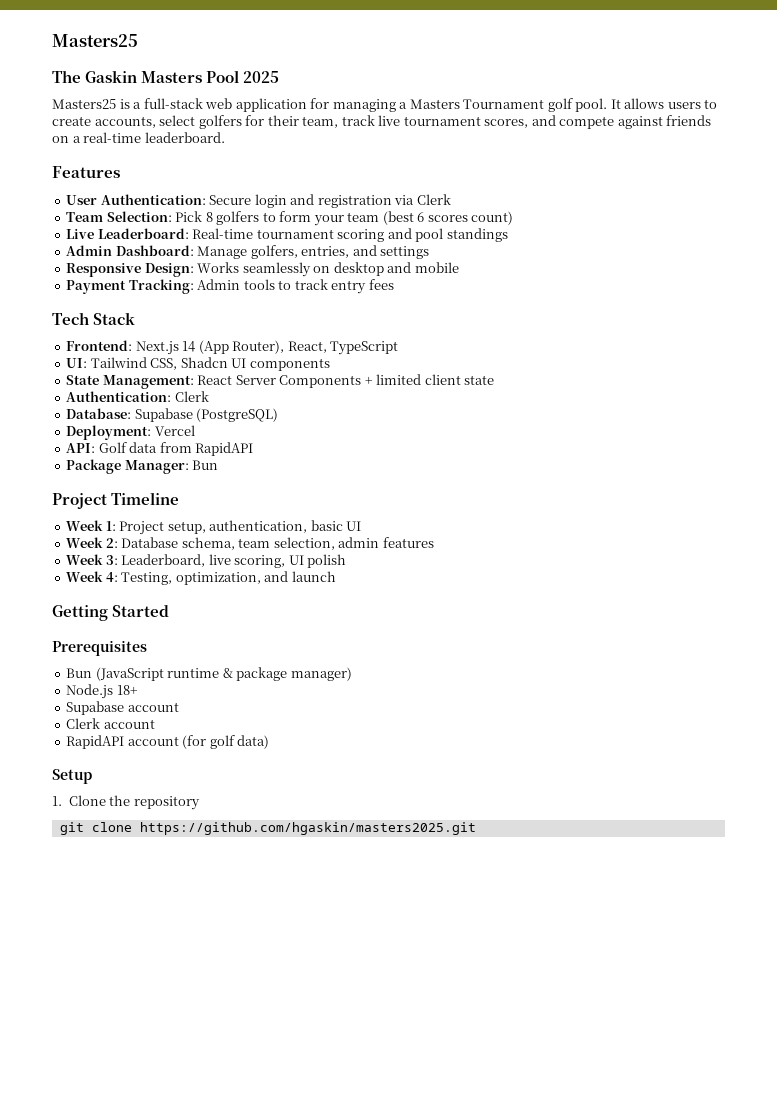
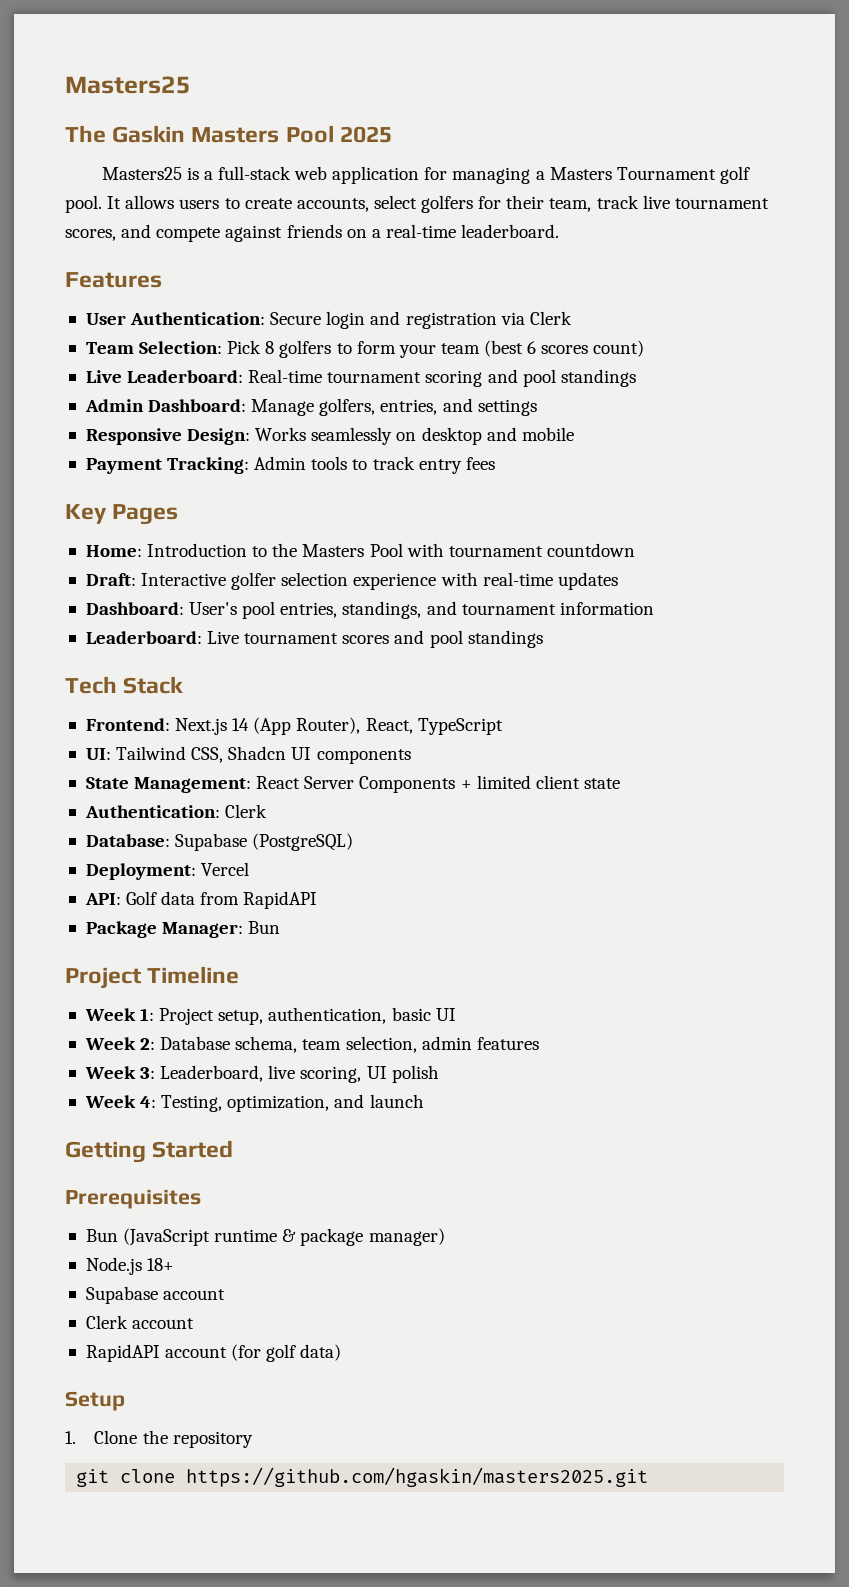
(394, 284) none -> [65,504,179,525] [85,543,635,557] [85,572,618,590] [85,601,654,619] [85,630,543,648] // Key Pages // Home: Introduction to the Masters Pool with tournament countdown // Draft: Interactive golfer selection experience with real-time updates // Dashboard: User's pool entries, standings, and tournament information // Leaderboard: Live tournament scores and pool standings

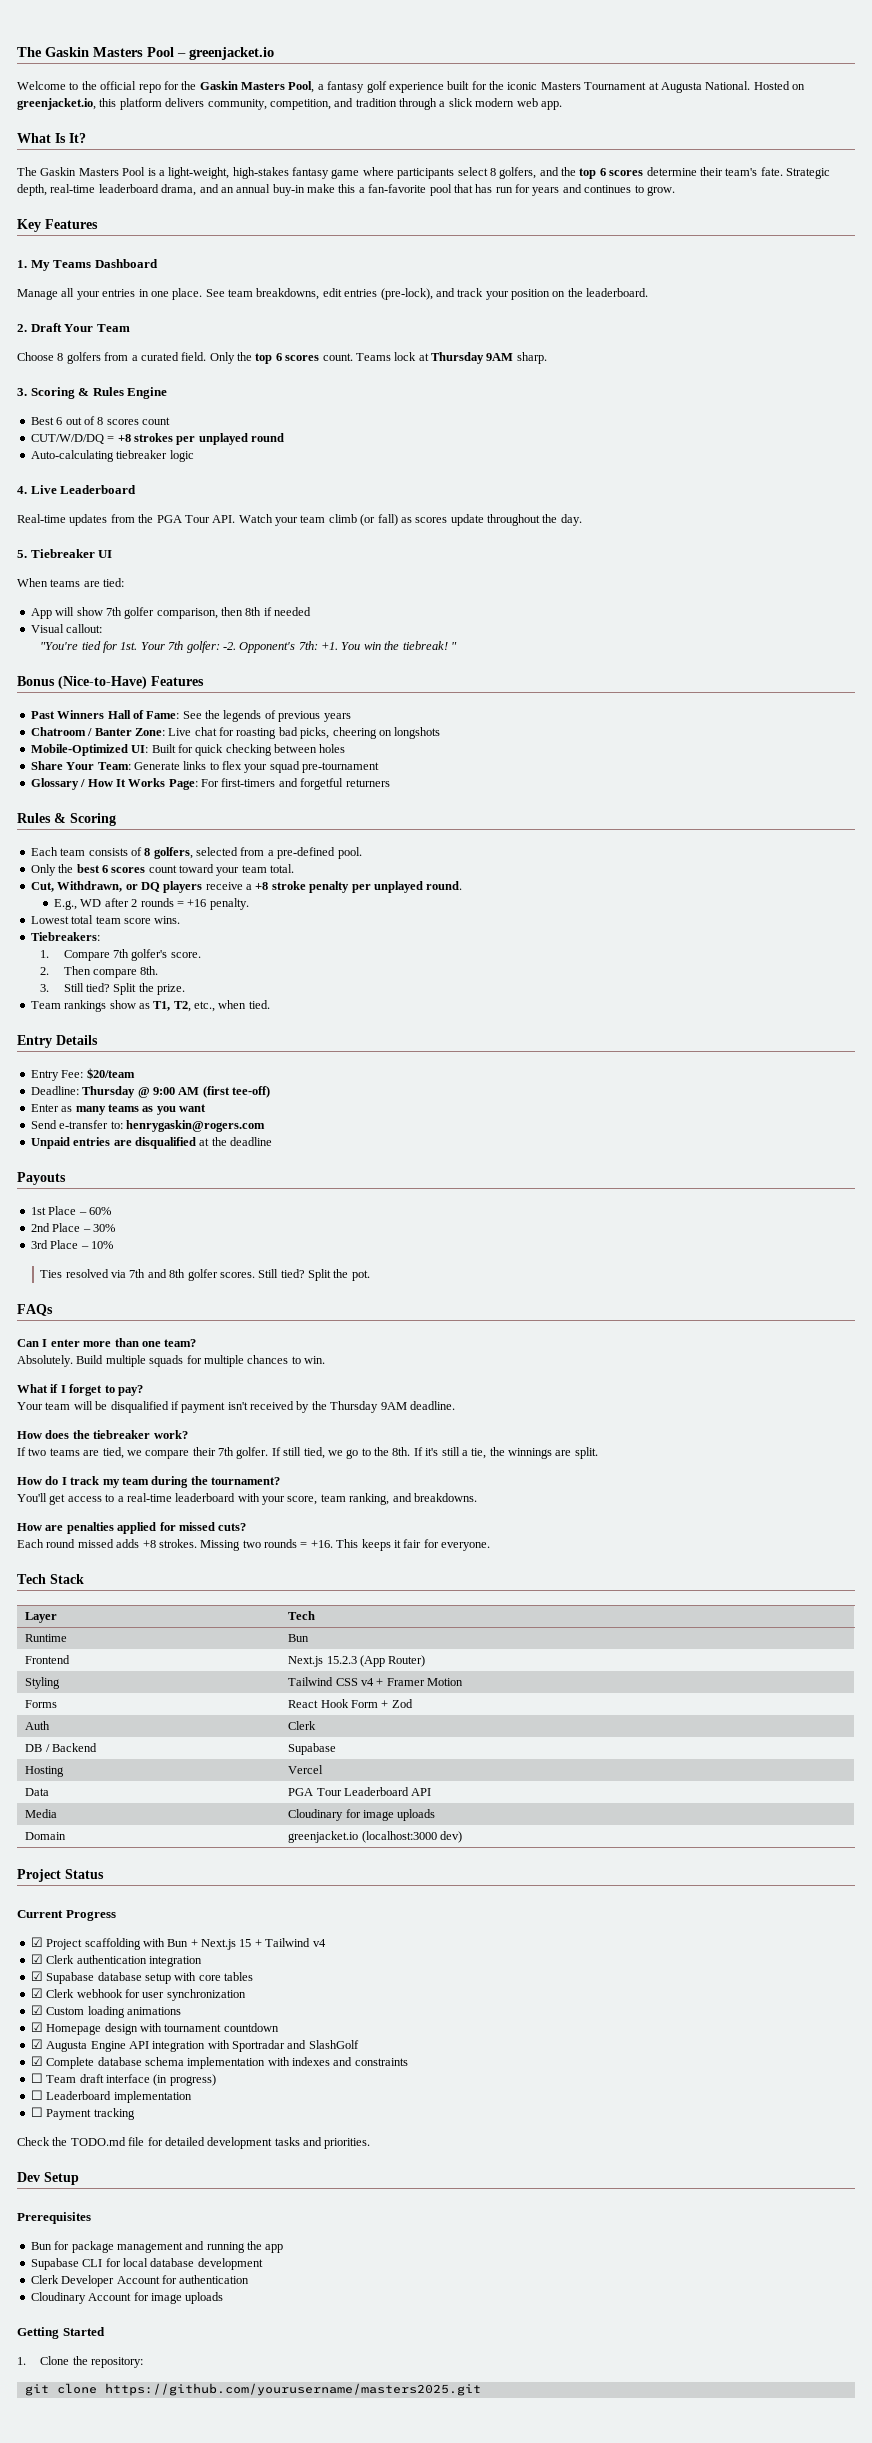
[65,76,191,94] [65,125,392,143] [101,166,750,184] [65,195,769,213] [65,224,560,242] [65,272,162,288] [85,311,572,329] [85,340,645,358] [85,369,636,387] [84,398,537,416] [85,427,574,445] [85,456,495,474] [65,504,179,525] [85,543,635,557] [85,572,618,590] [85,601,654,619] [85,630,543,648] [65,676,184,694] [85,717,503,735] [85,746,411,764] [85,775,620,793] [84,804,268,818] [85,833,354,851] [85,862,250,880] [84,891,318,909] [85,921,281,938] [65,966,240,989] [84,1007,456,1025] [84,1036,539,1053] [84,1065,439,1083] [84,1094,424,1112] [65,1140,234,1163] [65,1189,201,1209] [85,1228,445,1246] [85,1257,175,1275] [85,1286,226,1304] [85,1315,195,1329] [85,1344,342,1362] [65,1391,125,1411] Masters25 // The Gaskin Masters Pool 2025 // Masters25 is a full-stack web application for managing a Masters Tournament golf pool. It allows users to create accounts, select golfers for their team, track live tournament scores, and compete against friends on a real-time leaderboard. // Features // User Authentication: Secure login and registration via Clerk // Team Selection: Pick 8 golfers to form your team (best 6 scores count) // Live Leaderboard: Real-time tournament scoring and pool standings // Admin Dashboard: Manage golfers, entries, and settings // Responsive Design: Works seamlessly on desktop and mobile // Payment Tracking: Admin tools to track entry fees // Key Pages // Home: Introduction to the Masters Pool with tournament countdown // Draft: Interactive golfer selection experience with real-time updates // Dashboard: User's pool entries, standings, and tournament information // Leaderboard: Live tournament scores and pool standings // Tech Stack // Frontend: Next.js 14 (App Router), React, TypeScript // UI: Tailwind CSS, Shadcn UI components // State Management: React Server Components + limited client state // Authentication: Clerk // Database: Supabase (PostgreSQL) // Deployment: Vercel // API: Golf data from RapidAPI // Package Manager: Bun // Project Timeline // Week 1: Project setup, authentication, basic UI // Week 2: Database schema, team selection, admin features // Week 3: Leaderboard, live scoring, UI polish // Week 4: Testing, optimization, and launch // Getting Started // Prerequisites // Bun (JavaScript runtime & package manager) // Node.js 18+ // Supabase account // Clerk account // RapidAPI account (for golf data) // Setup -> [17,47,274,60] [17,81,805,93] [17,98,562,110] [17,133,86,143] [17,167,830,179] [17,184,675,196] [17,219,98,232] [17,259,158,271] [17,288,649,300] [17,323,130,332] [17,352,547,364] [17,387,168,399] [30,416,170,425] [30,433,284,445] [30,450,194,462] [17,485,137,494] [17,514,582,526] [17,549,113,558] [17,578,125,587] [30,607,312,619] [30,624,103,633] [40,641,457,653] [17,676,204,689] [30,710,351,722] [30,727,441,739] [30,744,346,756] [30,761,380,773] [30,778,390,790] [17,813,116,826] [30,847,362,859] [30,864,295,876] [30,881,463,893] [54,898,249,910] [30,915,181,924] [30,932,100,941] [40,949,201,961] [40,966,159,978] [40,983,186,995] [30,1000,270,1012] [17,1035,98,1048] [30,1068,135,1081] [30,1086,270,1098] [30,1104,206,1115] [30,1120,265,1132] [30,1137,272,1149] [17,1172,66,1185] [30,1206,111,1215] [30,1223,115,1232] [30,1240,113,1249] [40,1269,370,1281] [17,1304,53,1316] [17,1338,197,1347] [17,1355,325,1367] [17,1384,143,1396] [17,1401,455,1413] [17,1430,188,1439] [17,1447,598,1459] [17,1476,280,1488] [17,1493,477,1505] [17,1522,247,1534] [17,1539,490,1551] [17,1574,84,1584] [25,1612,58,1623] [288,1611,316,1620] [25,1634,68,1642] [288,1634,310,1642] [25,1655,71,1664] [288,1655,426,1667] [25,1677,61,1689] [288,1677,464,1686] [25,1700,58,1708] [288,1699,413,1708] [25,1721,51,1730] [288,1721,317,1730] [25,1743,97,1752] [288,1743,337,1755] [25,1766,65,1777] [288,1765,324,1774] [25,1788,50,1796] [288,1787,432,1796] [25,1809,58,1818] [288,1809,436,1821] [25,1832,67,1840] [288,1831,462,1843] [17,1869,104,1882] [17,1910,116,1921] [30,1937,326,1950] [30,1954,202,1967] [30,1971,253,1984] [30,1988,246,2001] [30,2005,181,2018] [30,2022,279,2035] [30,2039,359,2052] [30,2056,408,2069] [30,2073,216,2086] [30,2090,192,2103] [30,2107,135,2120] [17,2137,371,2149] [17,2172,79,2185] [17,2212,91,2224] [30,2241,284,2253] [30,2258,263,2270] [30,2275,250,2287] [30,2292,224,2304] [17,2327,105,2339] The Gaskin Masters Pool – greenjacket.io // Welcome to the official repo for the Gaskin Masters Pool, a fantasy golf experience built for the iconic Masters Tournament at Augusta National. Hosted on greenjacket.io, this platform delivers community, competition, and tradition through a slick modern web app. // What Is It? // The Gaskin Masters Pool is a light-weight, high-stakes fantasy game where participants select 8 golfers, and the top 6 scores determine their team's fate. Strategic depth, real-time leaderboard drama, and an annual buy-in make this a fan-favorite pool that has run for years and continues to grow. // Key Features // 1. My Teams Dashboard // Manage all your entries in one place. See team breakdowns, edit entries (pre-lock), and track your position on the leaderboard. // 2. Draft Your Team // Choose 8 golfers from a curated field. Only the top 6 scores count. Teams lock at Thursday 9AM sharp. // 3. Scoring & Rules Engine // Best 6 out of 8 scores count // CUT/W/D/DQ = +8 strokes per unplayed round // Auto-calculating tiebreaker logic // 4. Live Leaderboard // Real-time updates from the PGA Tour API. Watch your team climb (or fall) as scores update throughout the day. // 5. Tiebreaker UI // When teams are tied: // App will show 7th golfer comparison, then 8th if needed // Visual callout: // "You're tied for 1st. Your 7th golfer: -2. Opponent's 7th: +1. You win the tiebreak! " // Bonus (Nice-to-Have) Features // Past Winners Hall of Fame: See the legends of previous years // Chatroom / Banter Zone: Live chat for roasting bad picks, cheering on longshots // Mobile-Optimized UI: Built for quick checking between holes // Share Your Team: Generate links to flex your squad pre-tournament // Glossary / How It Works Page: For first-timers and forgetful returners // Rules & Scoring // Each team consists of 8 golfers, selected from a pre-defined pool. // Only the best 6 scores count toward your team total. // Cut, Withdrawn, or DQ players receive a +8 stroke penalty per unplayed round. // E.g., WD after 2 rounds = +16 penalty. // Lowest total team score wins. // Tiebreakers: // 1. Compare 7th golfer's score. // 2. Then compare 8th. // 3. Still tied? Split the prize. // Team rankings show as T1, T2, etc., when tied. // Entry Details // Entry Fee: $20/team // Deadline: Thursday @ 9:00 AM (first tee-off) // Enter as many teams as you want // Send e-transfer to: henrygaskin@rogers.com // Unpaid entries are disqualified at the deadline // Payouts // 1st Place – 60% // 2nd Place – 30% // 3rd Place – 10% // Ties resolved via 7th and 8th golfer scores. Still tied? Split the pot. // FAQs // Can I enter more than one team? // Absolutely. Build multiple squads for multiple chances to win. // What if I forget to pay? // Your team will be disqualified if payment isn't received by the Thursday 9AM deadline. // How does the tiebreaker work? // If two teams are tied, we compare their 7th golfer. If still tied, we go to the 8th. If it's still a tie, the winnings are split. // How do I track my team during the tournament? // You'll get access to a real-time leaderboard with your score, team ranking, and breakdowns. // How are penalties applied for missed cuts? // Each round missed adds +8 strokes. Missing two rounds = +16. This keeps it fair for everyone. // Tech Stack // Layer | Tech // Runtime | Bun // Frontend | Next.js 15.2.3 (App Router) // Styling | Tailwind CSS v4 + Framer Motion // Forms | React Hook Form + Zod // Auth | Clerk // DB / Backend | Supabase // Hosting | Vercel // Data | PGA Tour Leaderboard API // Media | Cloudinary for image uploads // Domain | greenjacket.io (localhost:3000 dev) // Project Status // Current Progress // ☑ Project scaffolding with Bun + Next.js 15 + Tailwind v4 // ☑ Clerk authentication integration // ☑ Supabase database setup with core tables // ☑ Clerk webhook for user synchronization // ☑ Custom loading animations // ☑ Homepage design with tournament countdown // ☑ Augusta Engine API integration with Sportradar and SlashGolf // ☑ Complete database schema implementation with indexes and constraints // ☐ Team draft interface (in progress) // ☐ Leaderboard implementation // ☐ Payment tracking // Check the TODO.md file for detailed development tasks and priorities. // Dev Setup // Prerequisites // Bun for package management and running the app // Supabase CLI for local database development // Clerk Developer Account for authentication // Cloudinary Account for image uploads // Getting Started
[172,1431,253,1448] repository -> [91,2357,144,2368] repository:
[186,1467,649,1487] https://github.com/hgaskin/masters2025.git -> [104,2383,481,2396] https://github.com/yourusername/masters2025.git

